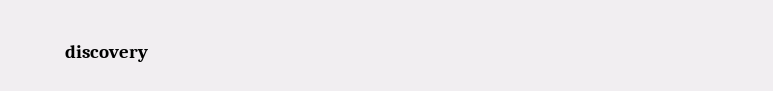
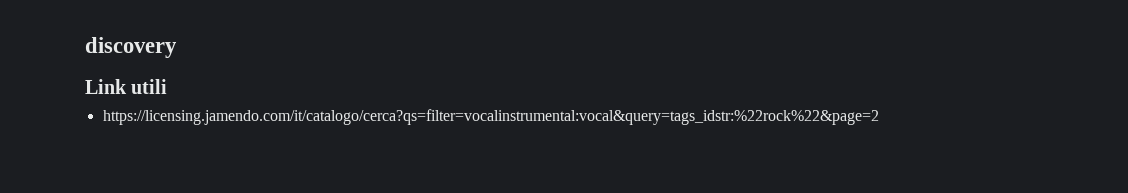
(148, 53) none -> [85,79,168,94] [102,109,879,125] // Link utili // https://licensing.jamendo.com/it/catalogo/cerca?qs=filter=vocalinstrumental:vocal&query=tags_idstr:%22rock%22&page=2

